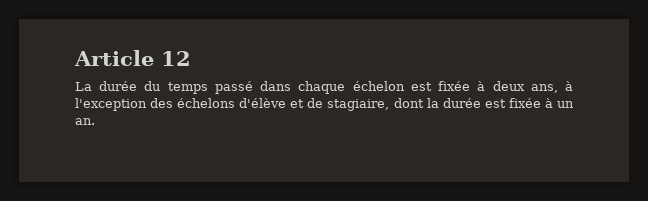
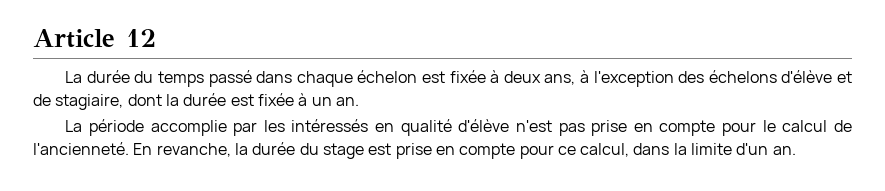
(95, 121) none -> [65,119,852,136] [33,142,796,159] // La période accomplie par les intéressés en qualité d'élève n'est pas prise en compte pour le calcul de l'ancienneté. En revanche, la durée du stage est prise en compte pour ce calcul, dans la limite d'un an.

